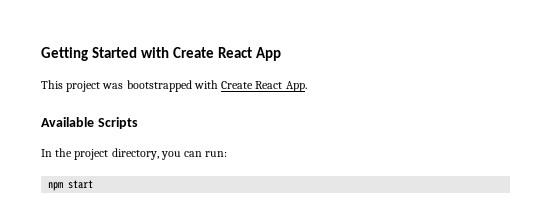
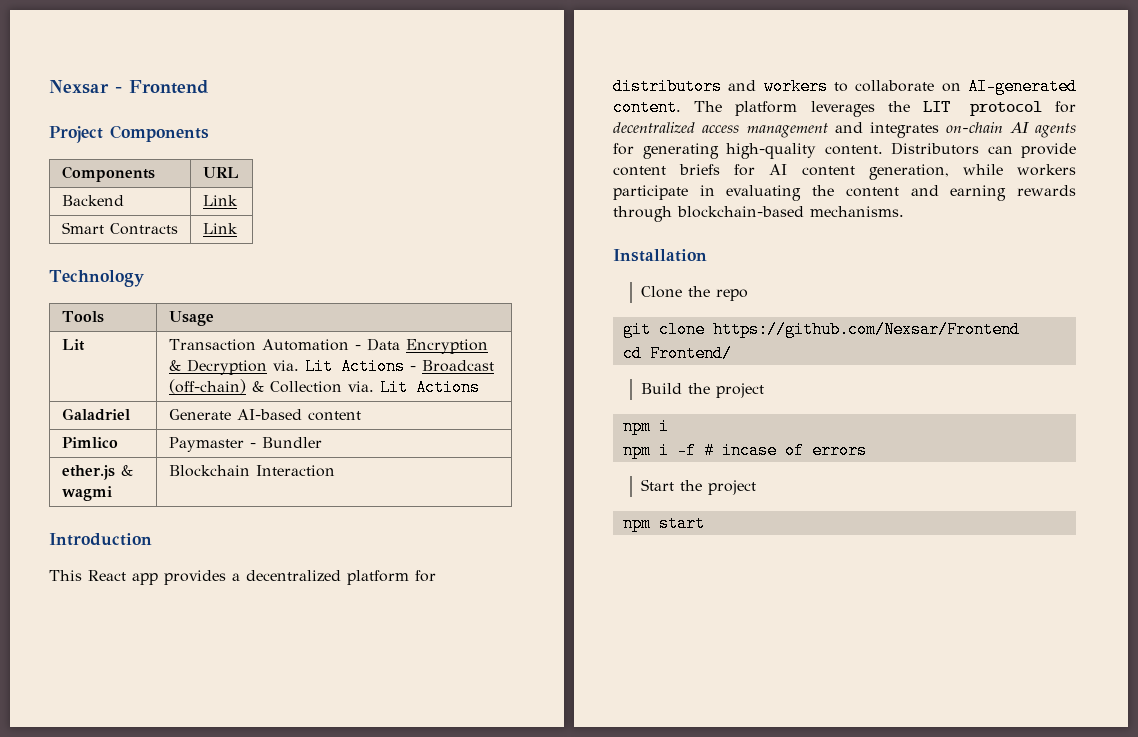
[41,47,281,61] [41,80,307,92] [41,117,138,129] [41,148,228,160] Getting Started with Create React App // This project was bootstrapped with Create React App. // Available Scripts // In the project directory, you can run: -> [49,80,209,94] [49,125,209,143] [61,166,155,182] [202,167,239,178] [61,195,124,206] [202,195,238,206] [61,222,178,235] [202,223,238,234] [49,270,144,287] [61,311,104,323] [168,311,214,326] [61,339,85,351] [168,338,488,354] [168,358,494,375] [168,379,480,396] [61,408,130,421] [168,409,361,421] [61,437,118,448] [168,437,322,452] [61,465,133,480] [61,486,112,501] [168,465,335,477] [49,533,152,546] [49,570,436,585] [613,78,1077,95] [613,99,1076,117] [613,122,1076,138] [613,142,1076,159] [613,164,1076,180] [613,185,1076,201] [613,206,904,222] [613,249,707,262] [640,286,748,301] [622,321,1020,338] [622,345,732,362] [640,383,764,398] [622,418,669,435] [622,442,867,459] [640,479,756,495] Nexsar - Frontend // Project Components // Components | URL // Backend | Link // Smart Contracts | Link // Technology // Tools | Usage // Lit | Transaction Automation - Data Encryption & Decryption via. Lit Actions - Broadcast (off-chain) & Collection via. Lit Actions // Galadriel | Generate AI-based content // Pimlico | Paymaster - Bundler // ether.js & wagmi | Blockchain Interaction // Introduction // This React app provides a decentralized platform for distributors and workers to collaborate on AI-generated content. The platform leverages the LIT protocol for decentralized access management and integrates on-chain AI agents for generating high-quality content. Distributors can provide content briefs for AI content generation, while workers participate in evaluating the content and earning rewards through blockchain-based mechanisms. // Installation // Clone the repo // git clone https://github.com/Nexsar/Frontend // cd Frontend/ // Build the project // npm i // npm i -f # incase of errors // Start the project

